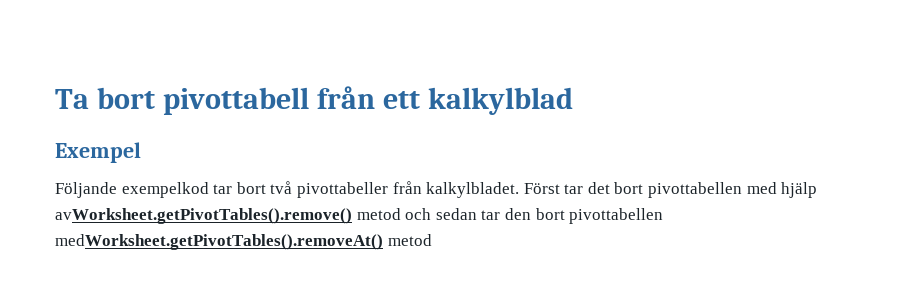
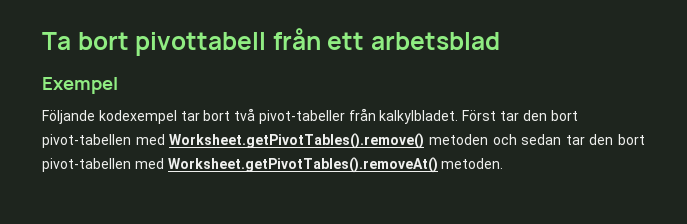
[427,87,573,115] kalkylblad -> [371,32,501,50] arbetsblad
[121,182,209,198] exempelkod -> [98,110,177,124] kodexempel
[296,182,388,198] pivottabeller -> [258,110,345,124] pivot-tabeller
[587,182,818,198] [55,208,401,224] det bort pivottabellen med hjälp avWorksheet.getPivotTables().remove() metod -> [522,110,578,121] [42,133,488,149] den bort pivot-tabellen med Worksheet.getPivotTables().remove() metoden
[569,208,664,224] [55,234,432,250] pivottabellen medWorksheet.getPivotTables().removeAt() metod -> [42,157,504,173] pivot-tabellen med Worksheet.getPivotTables().removeAt() metoden.

